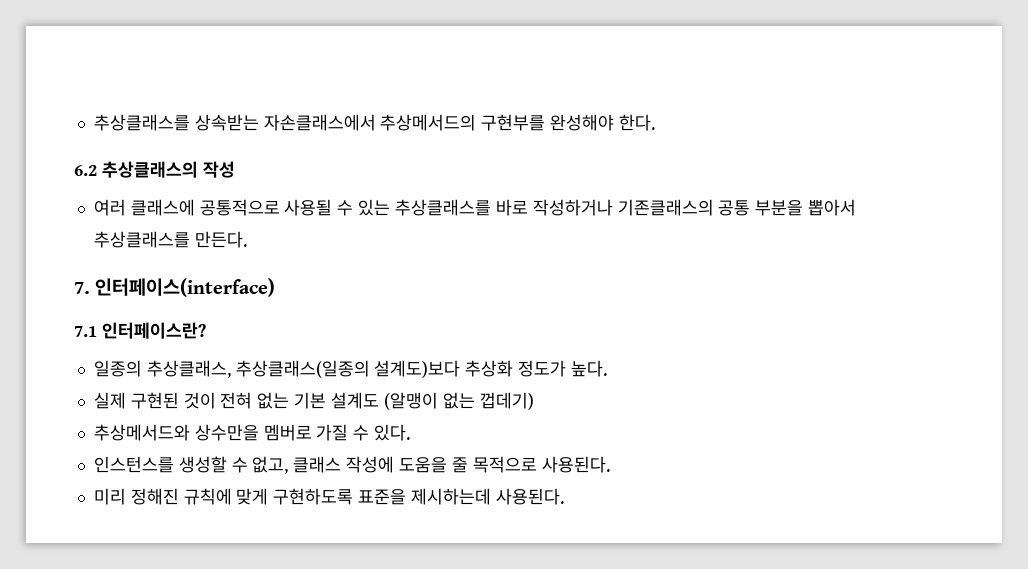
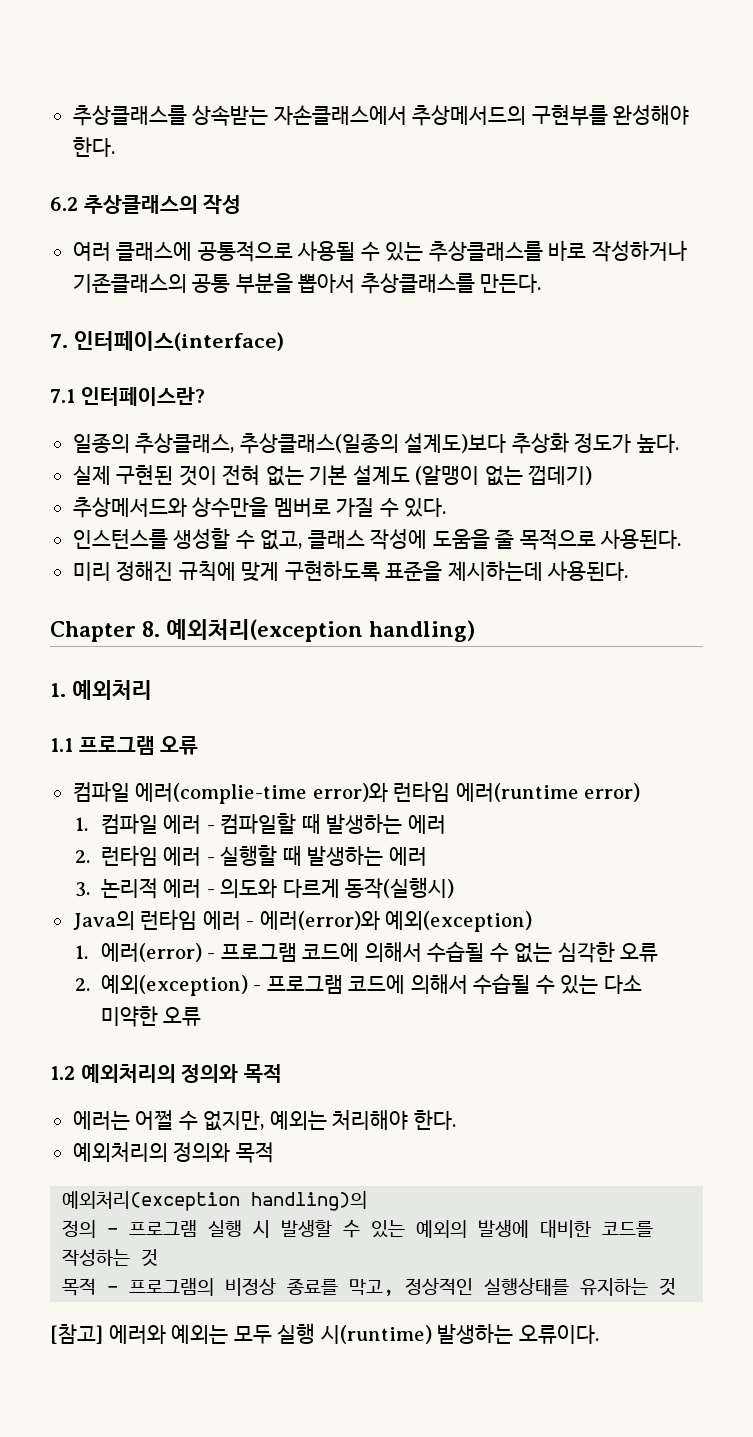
(564, 496) none -> [50,619,476,642] [50,680,152,700] [50,736,199,755] [72,781,641,804] [75,813,446,834] [75,845,427,866] [75,877,455,899] [72,909,533,932] [75,941,659,963] [75,973,642,996] [100,1006,202,1027] [50,1064,282,1083] [72,1110,456,1131] [72,1142,274,1163] [62,1191,368,1211] [62,1220,654,1238] [62,1249,159,1266] [62,1278,677,1296] [50,1323,599,1344] // Chapter 8. 예외처리(exception handling) // 1. 예외처리 // 1.1 프로그램 오류 // 컴파일 에러(complie-time error)와 런타임 에러(runtime error) // 1. 컴파일 에러 - 컴파일할 때 발생하는 에러 // 2. 런타임 에러 - 실행할 때 발생하는 에러 // 3. 논리적 에러 - 의도와 다르게 동작(실행시) // Java의 런타임 에러 - 에러(error)와 예외(exception) // 1. 에러(error) - 프로그램 코드에 의해서 수습될 수 없는 심각한 오류 // 2. 예외(exception) - 프로그램 코드에 의해서 수습될 수 있는 다소 미약한 오류 // 1.2 예외처리의 정의와 목적 // 에러는 어쩔 수 없지만, 예외는 처리해야 한다. // 예외처리의 정의와 목적 // 예외처리(exception handling)의 // 정의 - 프로그램 실행 시 발생할 수 있는 예외의 발생에 대비한 코드를 작성하는 것 // 목적 - 프로그램의 비정상 종료를 막고, 정상적인 실행상태를 유지하는 것 // [참고] 에러와 예외는 모두 실행 시(runtime) 발생하는 오류이다.

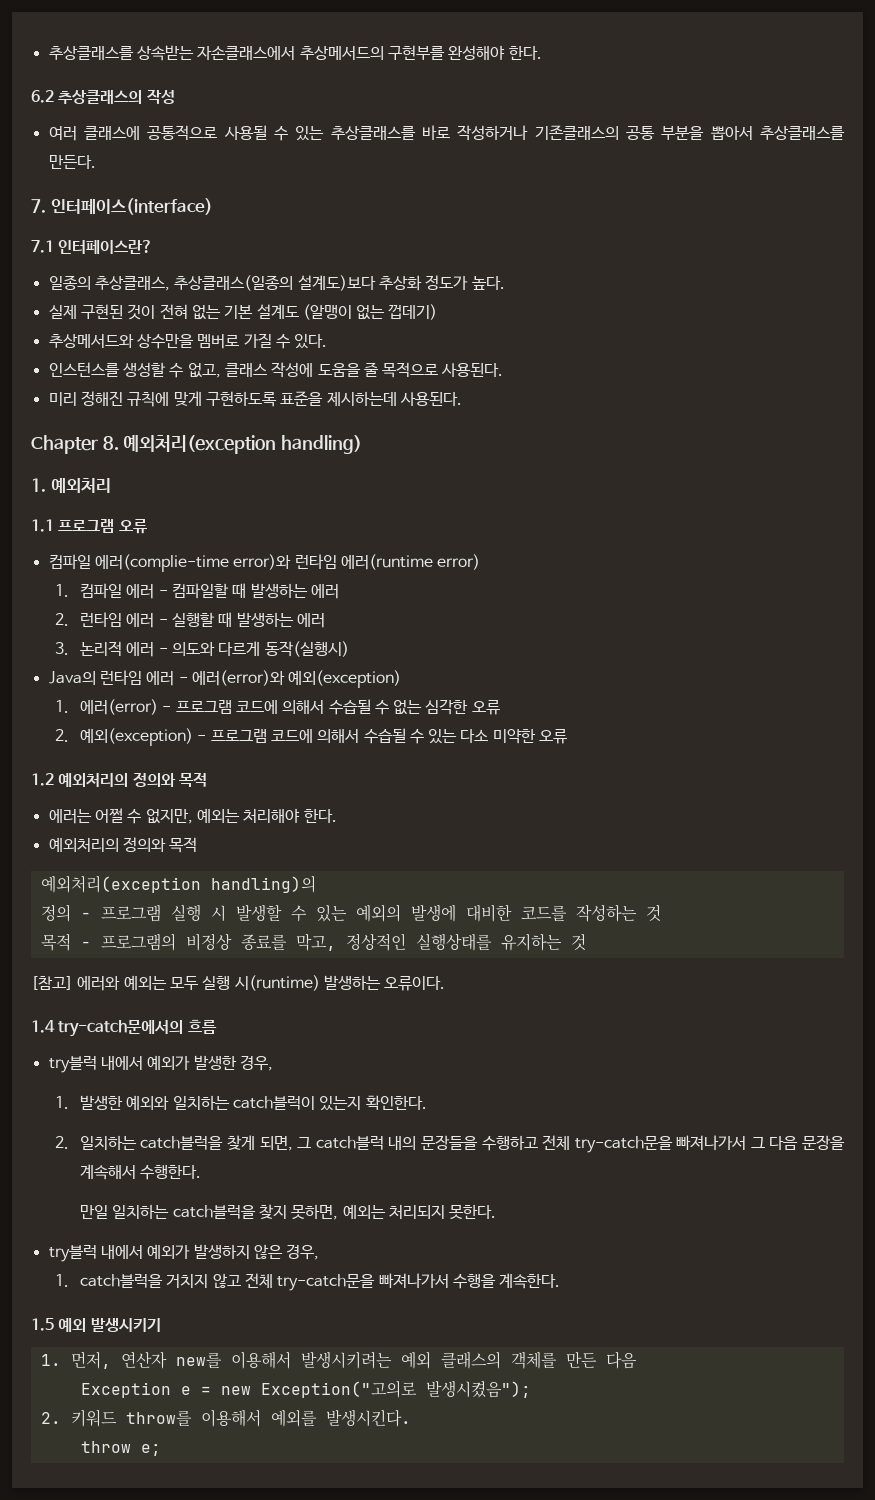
(599, 1334) none -> [31,1019,217,1037] [48,1055,273,1073] [55,1095,427,1111] [55,1135,845,1153] [79,1164,202,1180] [79,1204,497,1220] [48,1244,320,1262] [55,1273,561,1291] [31,1318,161,1332] [40,1351,637,1369] [80,1380,531,1398] [40,1409,411,1427] [80,1441,161,1456] // 1.4 try-catch문에서의 흐름 // try블럭 내에서 예외가 발생한 경우, // 1. 발생한 예외와 일치하는 catch블럭이 있는지 확인한다. // 2. 일치하는 catch블럭을 찾게 되면, 그 catch블럭 내의 문장들을 수행하고 전체 try-catch문을 빠져나가서 그 다음 문장을 계속해서 수행한다. // 만일 일치하는 catch블럭을 찾지 못하면, 예외는 처리되지 못한다. // try블럭 내에서 예외가 발생하지 않은 경우, // 1. catch블럭을 거치지 않고 전체 try-catch문을 빠져나가서 수행을 계속한다. // 1.5 예외 발생시키기 // 1. 먼저, 연산자 new를 이용해서 발생시키려는 예외 클래스의 객체를 만든 다음 // Exception e = new Exception("고의로 발생시켰음"); // 2. 키워드 throw를 이용해서 예외를 발생시킨다. // throw e;

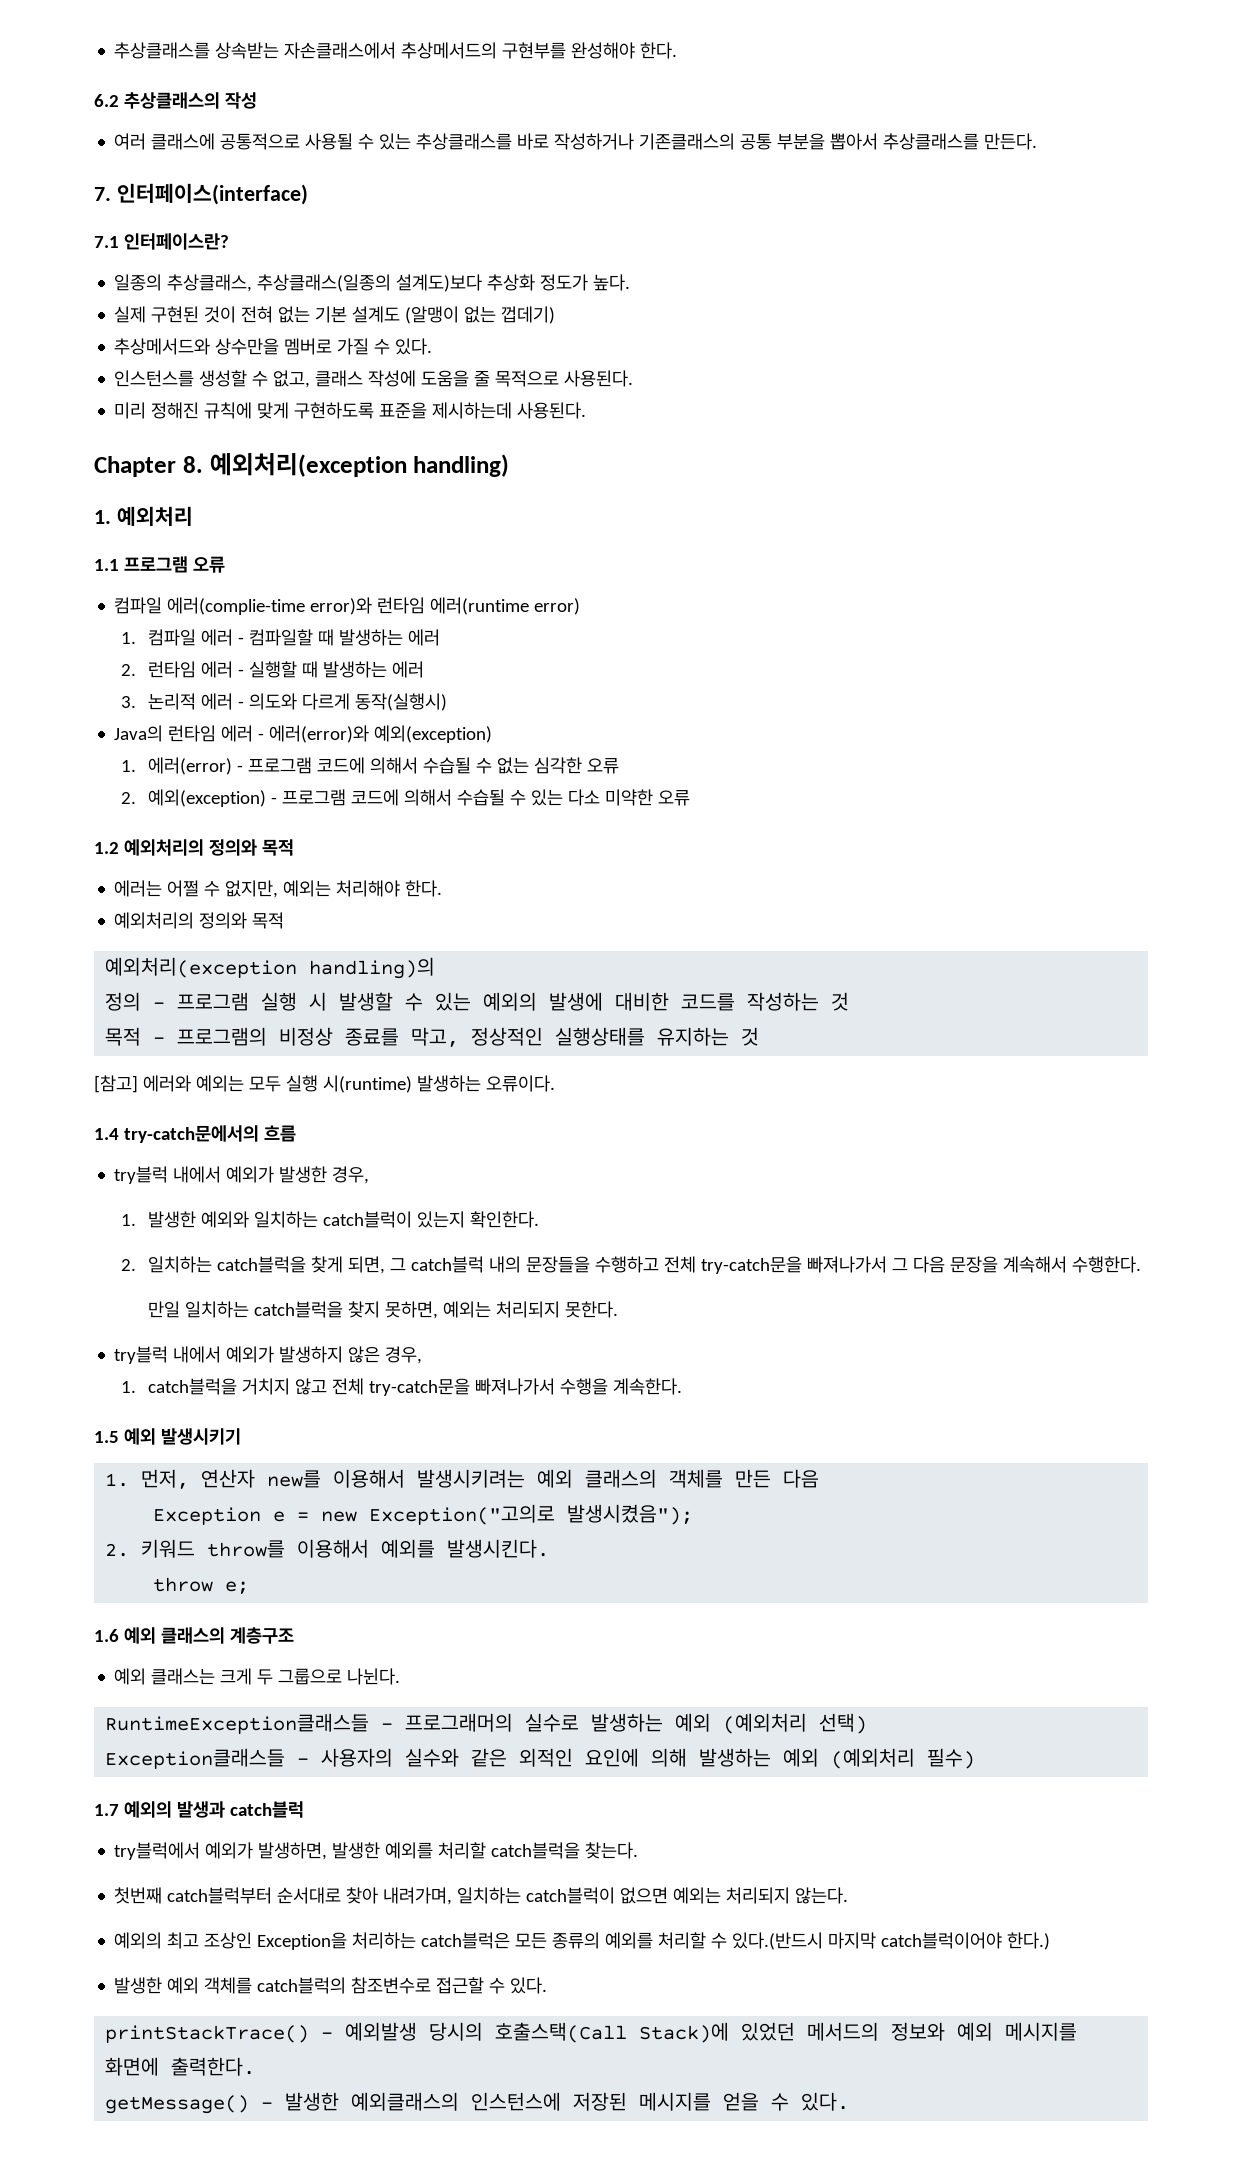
(161, 1450) none -> [94,1627,294,1644] [114,1668,401,1685] [105,1713,868,1734] [105,1748,976,1769] [94,1801,304,1818] [114,1842,639,1860] [114,1887,849,1905] [114,1932,1051,1950] [114,1977,548,1994] [105,2022,1078,2043] [105,2057,256,2076] [105,2092,850,2114] // 1.6 예외 클래스의 계층구조 // 예외 클래스는 크게 두 그룹으로 나뉜다. // RuntimeException클래스들 - 프로그래머의 실수로 발생하는 예외 (예외처리 선택) // Exception클래스들 - 사용자의 실수와 같은 외적인 요인에 의해 발생하는 예외 (예외처리 필수) // 1.7 예외의 발생과 catch블럭 // try블럭에서 예외가 발생하면, 발생한 예외를 처리할 catch블럭을 찾는다. // 첫번째 catch블럭부터 순서대로 찾아 내려가며, 일치하는 catch블럭이 없으면 예외는 처리되지 않는다. // 예외의 최고 조상인 Exception을 처리하는 catch블럭은 모든 종류의 예외를 처리할 수 있다.(반드시 마지막 catch블럭이어야 한다.) // 발생한 예외 객체를 catch블럭의 참조변수로 접근할 수 있다. // printStackTrace() - 예외발생 당시의 호출스택(Call Stack)에 있었던 메서드의 정보와 예외 메시지를 화면에 출력한다. // getMessage() - 발생한 예외클래스의 인스턴스에 저장된 메시지를 얻을 수 있다.

